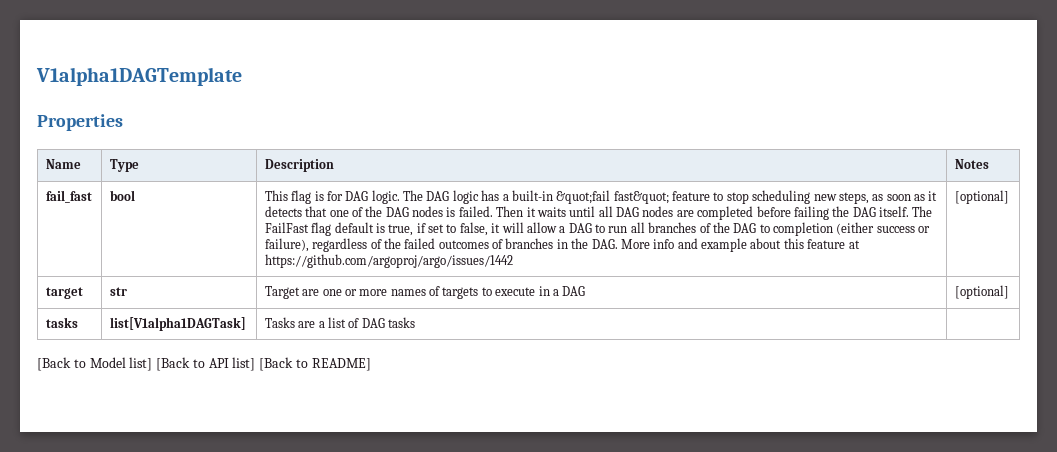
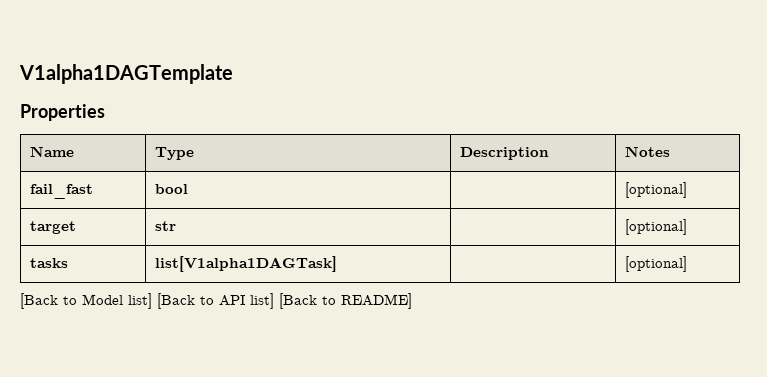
[264,190,938,204] [264,206,933,220] [264,222,931,236] [264,238,860,252] [264,254,513,268] [954,190,1009,204] [45,287,83,299] [109,287,127,296] [264,286,586,299] [954,285,1009,299] [45,317,78,328] [109,317,246,331] [264,317,416,328] This flag is for DAG logic. The DAG logic has a built-in &quot;fail fast&quot; feature to stop scheduling new steps, as soon as it detects that one of the DAG nodes is failed. Then it waits until all DAG nodes are completed before failing the DAG itself. The FailFast flag default is true, if set to false, it will allow a DAG to run all branches of the DAG to completion (either success or failure), regardless of the failed outcomes of branches in the DAG. More info and example about this feature at https://github.com/argoproj/argo/issues/1442 | [optional] // target | str | Target are one or more names of targets to execute in a DAG | [optional] // tasks | list[V1alpha1DAGTask] | Tasks are a list of DAG tasks | -> [624,182,687,198] [29,221,76,234] [154,221,176,231] [624,219,687,235] [29,258,68,268] [154,256,337,272] [624,256,687,272] | [optional] // target | str | | [optional] // tasks | list[V1alpha1DAGTask] | | [optional]

